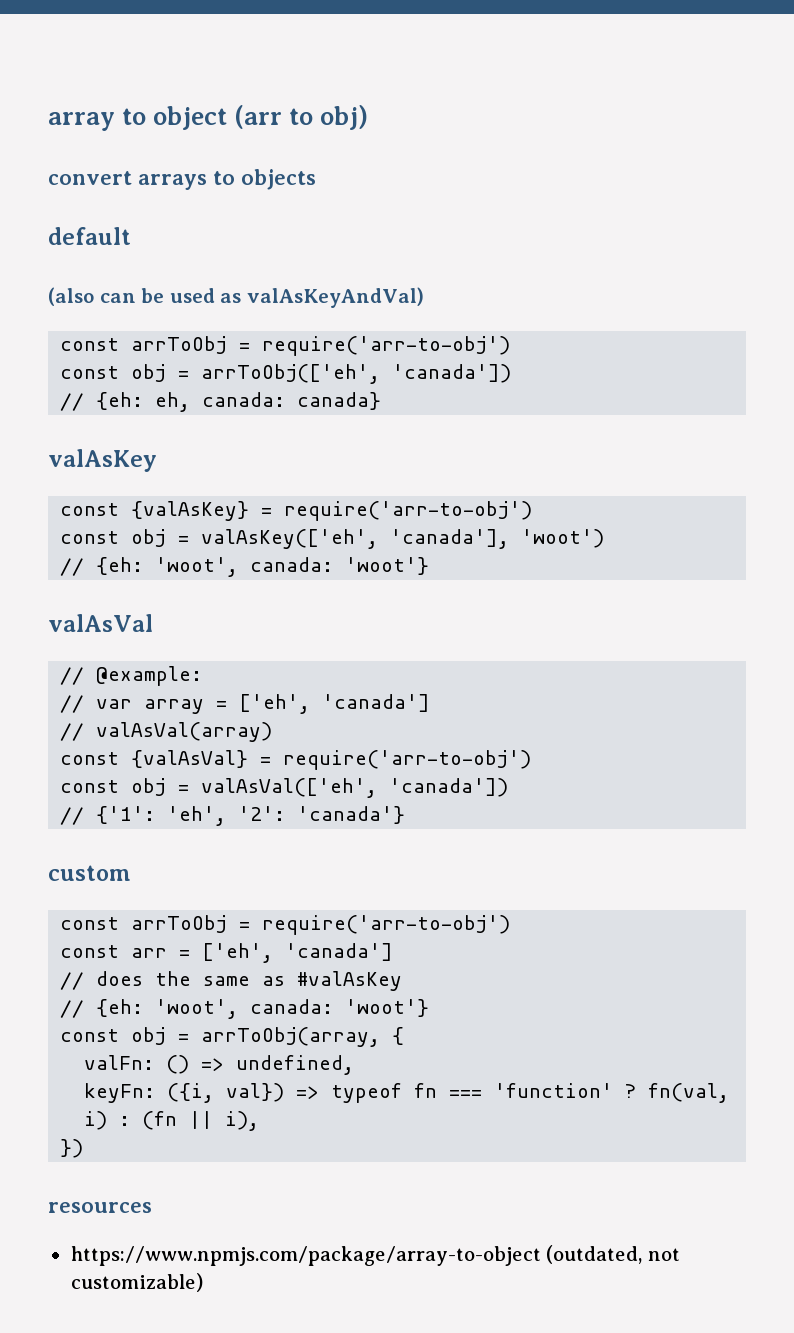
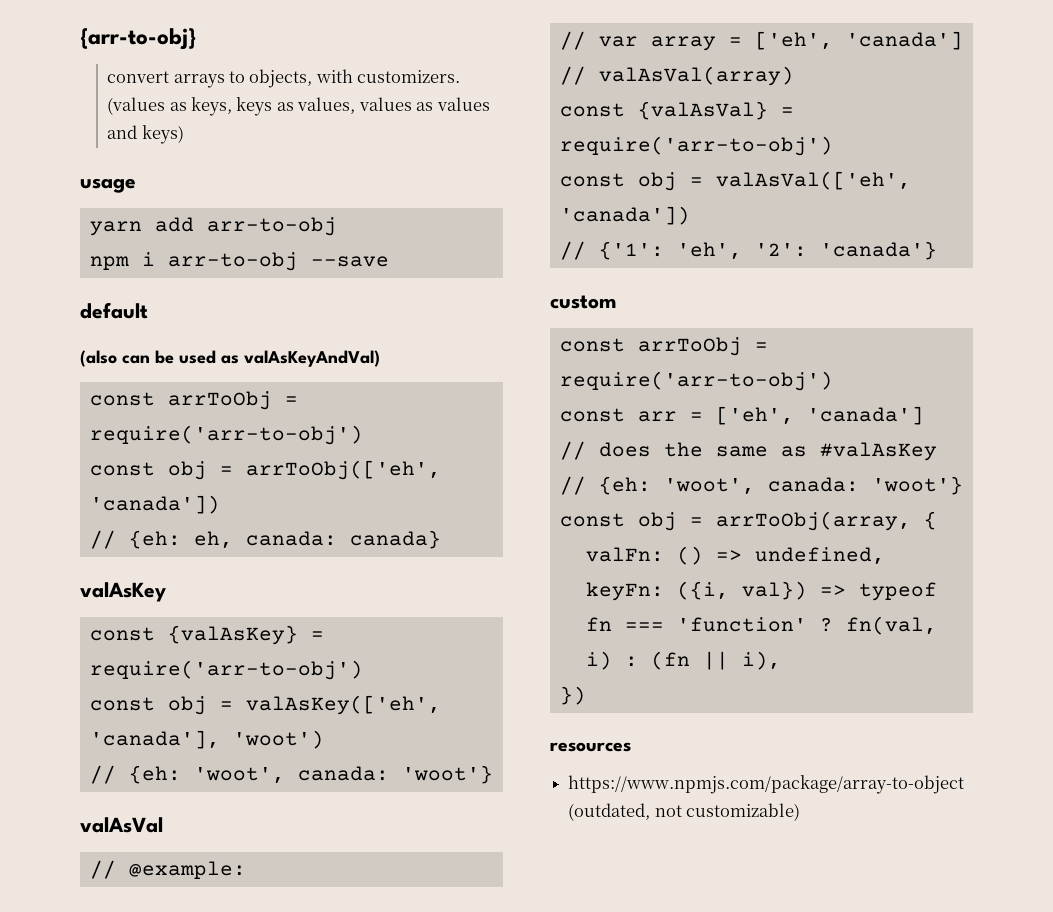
[48,105,369,131] [48,169,316,190] array to object (arr to obj) // convert arrays to objects -> [80,28,197,50] [107,69,461,88] [107,97,490,116] [107,125,184,144] [80,178,136,193] [89,217,337,236] [89,252,389,271] {arr-to-obj} // convert arrays to objects, with customizers. (values as keys, keys as values, values as values and keys) // usage // yarn add arr-to-obj // npm i arr-to-obj --save

